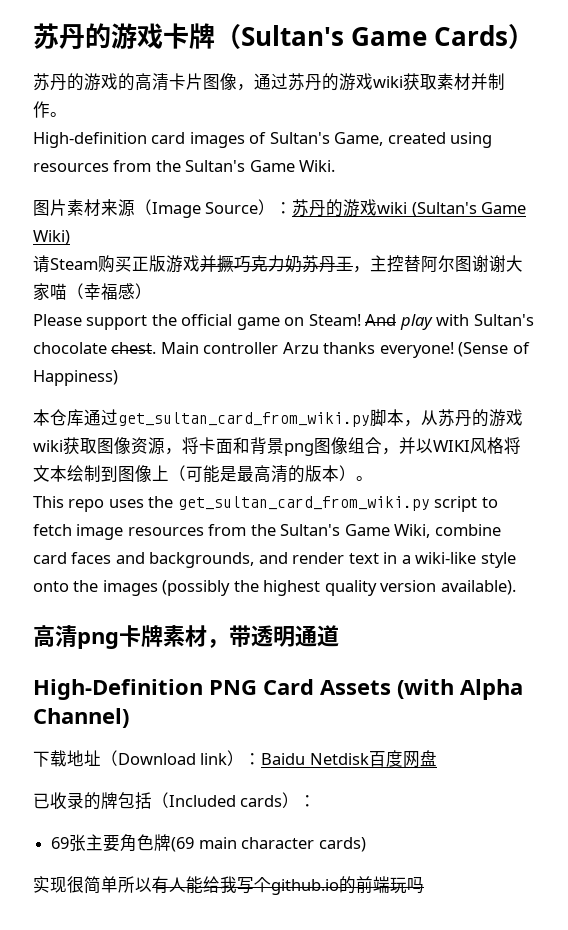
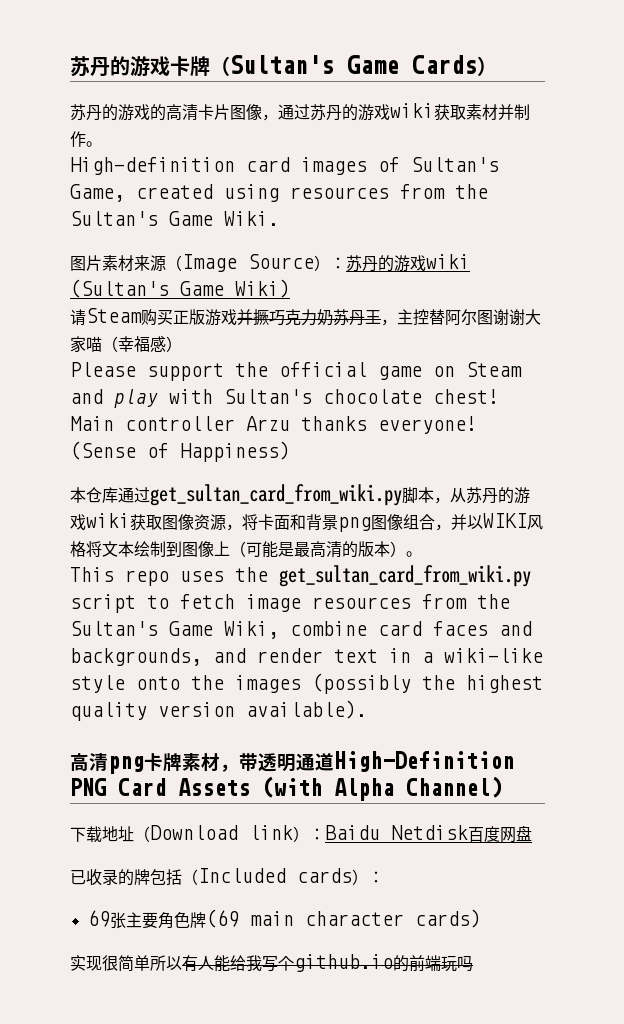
[308,314,397,326] Steam! And -> [466,362,522,377] [70,389,103,404] Steam and
[111,342,157,354] chest. -> [433,389,499,404] chest!
(339, 636) // -> (334, 762) none

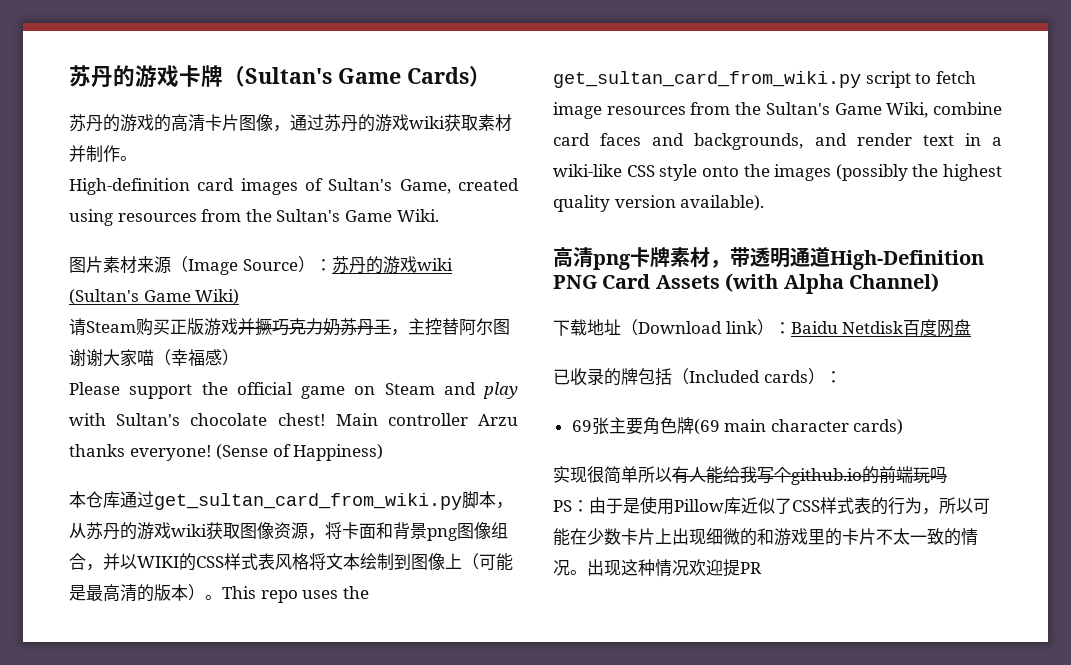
(527, 520) none -> [179,553,275,571] 的CSS样式表
(422, 554) // -> (222, 597) none
(543, 655) none -> [626,165,655,177] CSS
(473, 963) none -> [553,496,990,515] [553,528,978,546] [553,559,762,577] // PS：由于是使用Pillow库近似了CSS样式表的行为，所以可能在少数卡片上出现细微的和游戏里的卡片不太一致的情况。出现这种情况欢迎提PR

